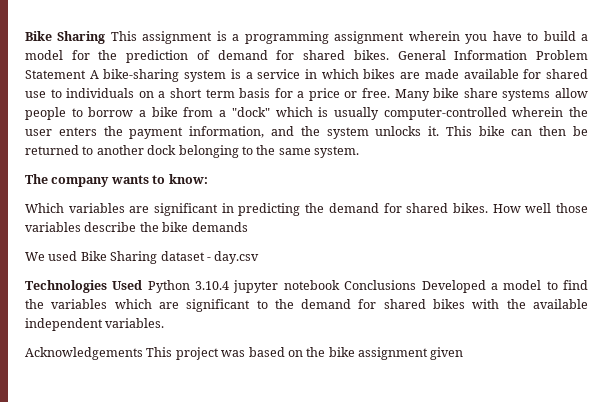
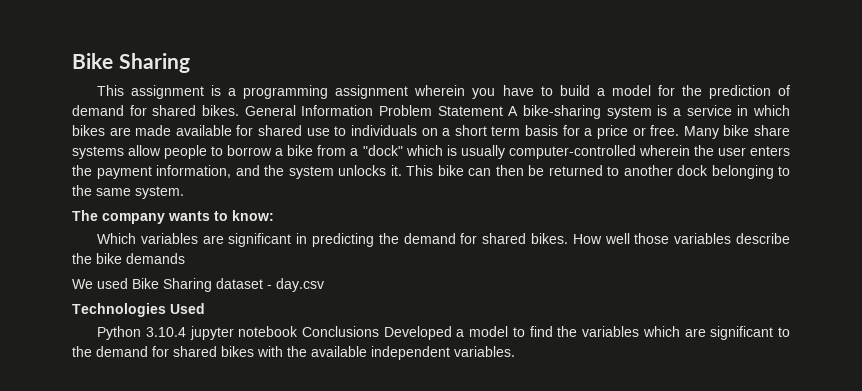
[25,31,106,44] Bike Sharing -> [72,53,190,73] Bike Sharing //
(143, 285) none -> (205, 308) //
[25,347,464,360] // Acknowledgements This project was based on the bike assignment given -> (515, 351) none

